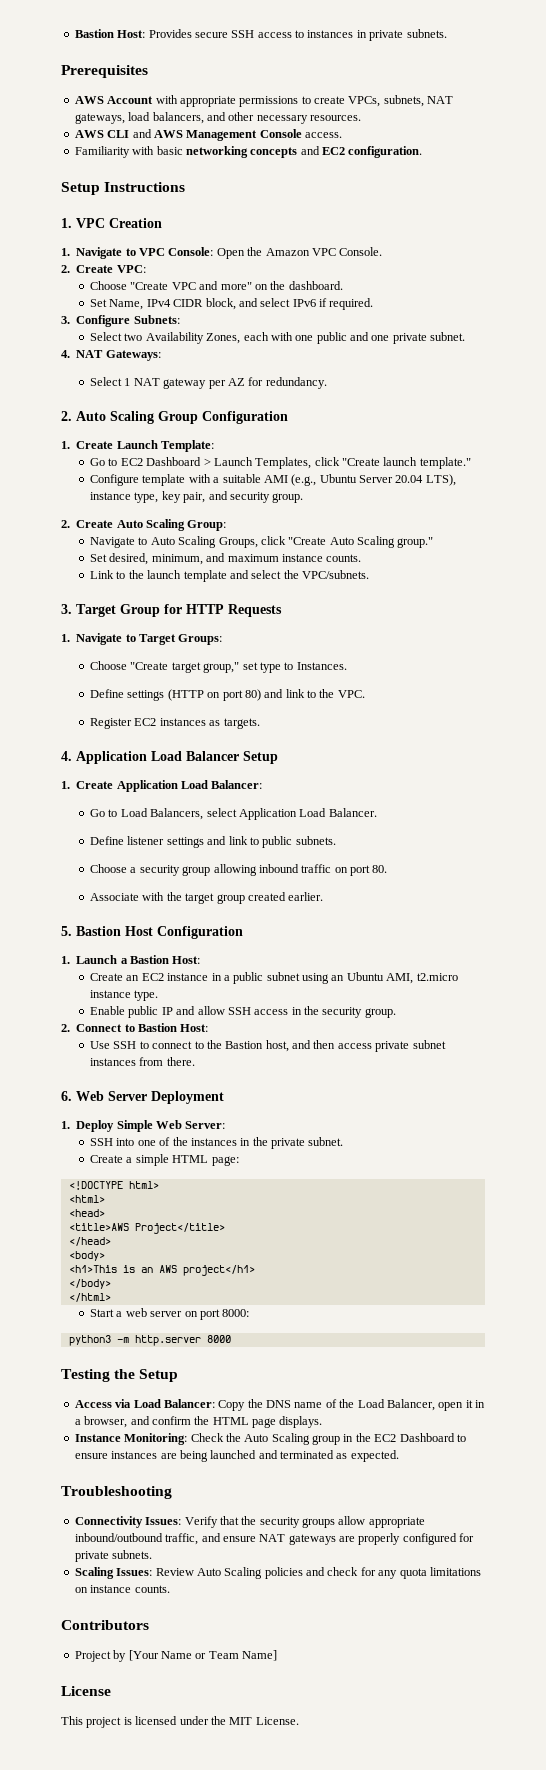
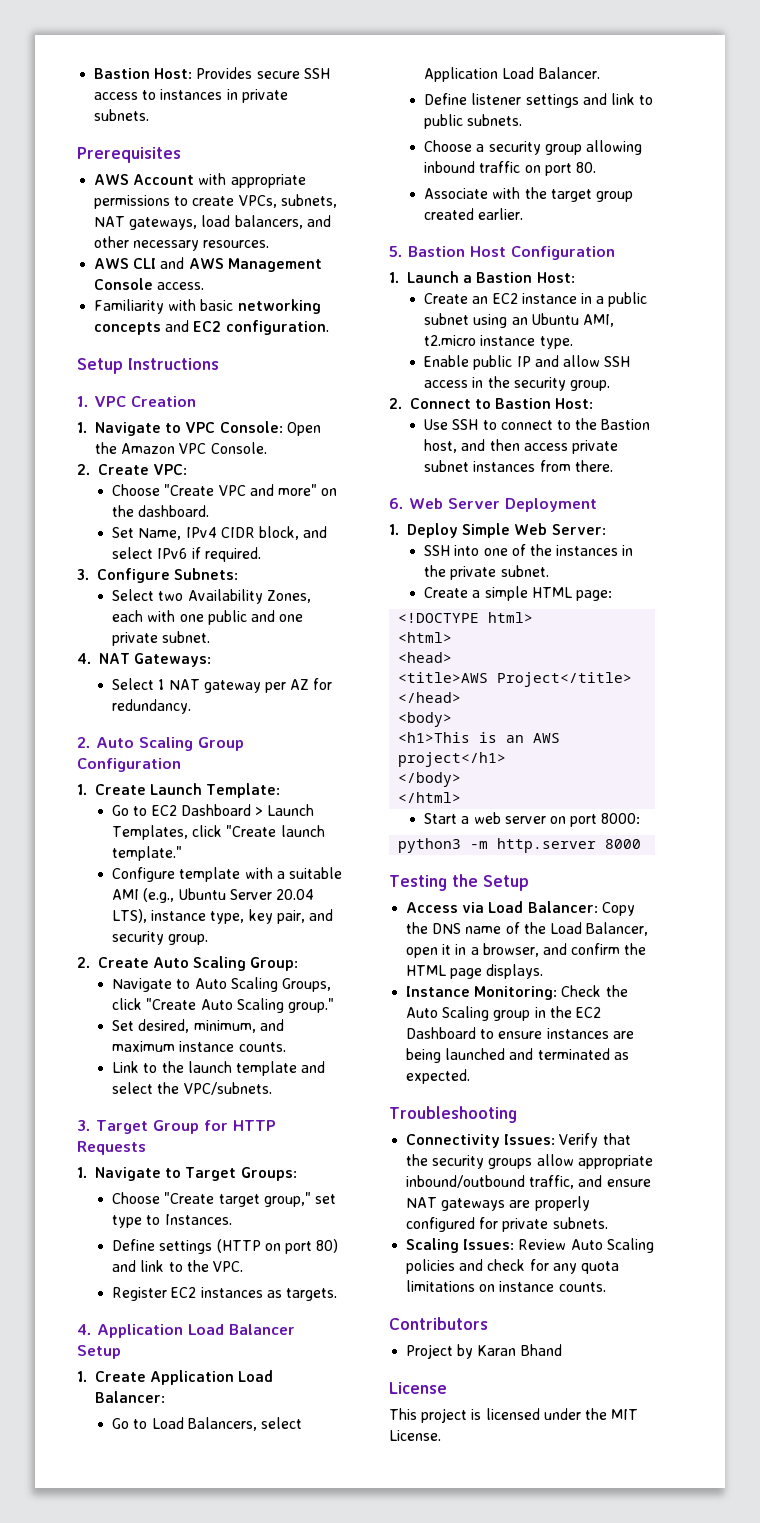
[128,1650,277,1661] [Your Name or Team Name] -> [477,1344,562,1356] Karan Bhand

